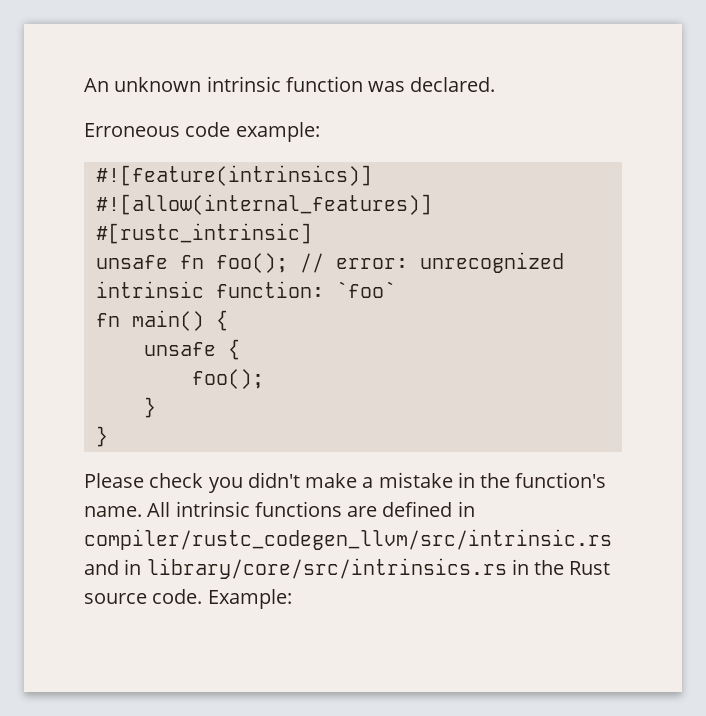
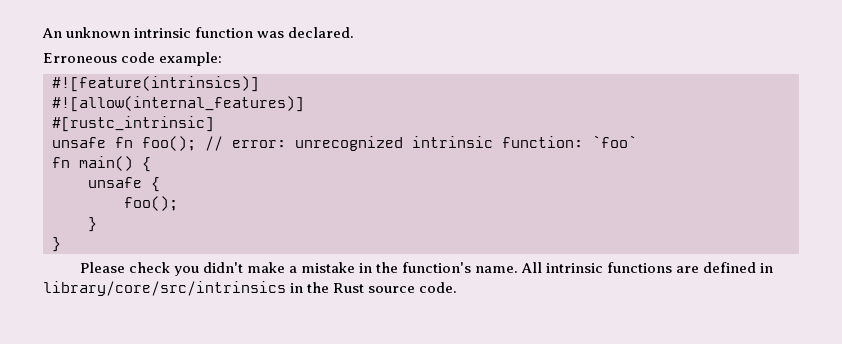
[84,529,612,550] [84,558,507,579] compiler/rustc_codegen_llvm/src/intrinsic.rs and in library/core/src/intrinsics.rs -> [43,281,286,296] library/core/src/intrinsics
[207,589,292,609] Example: -> (458, 287) none

